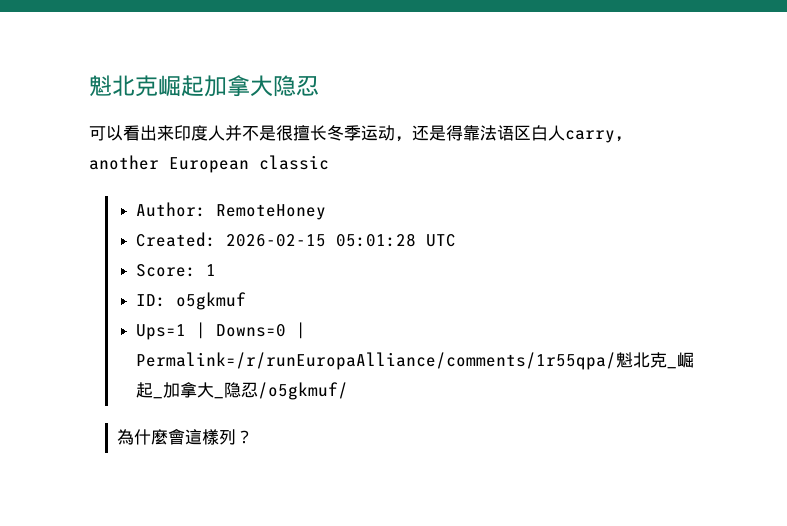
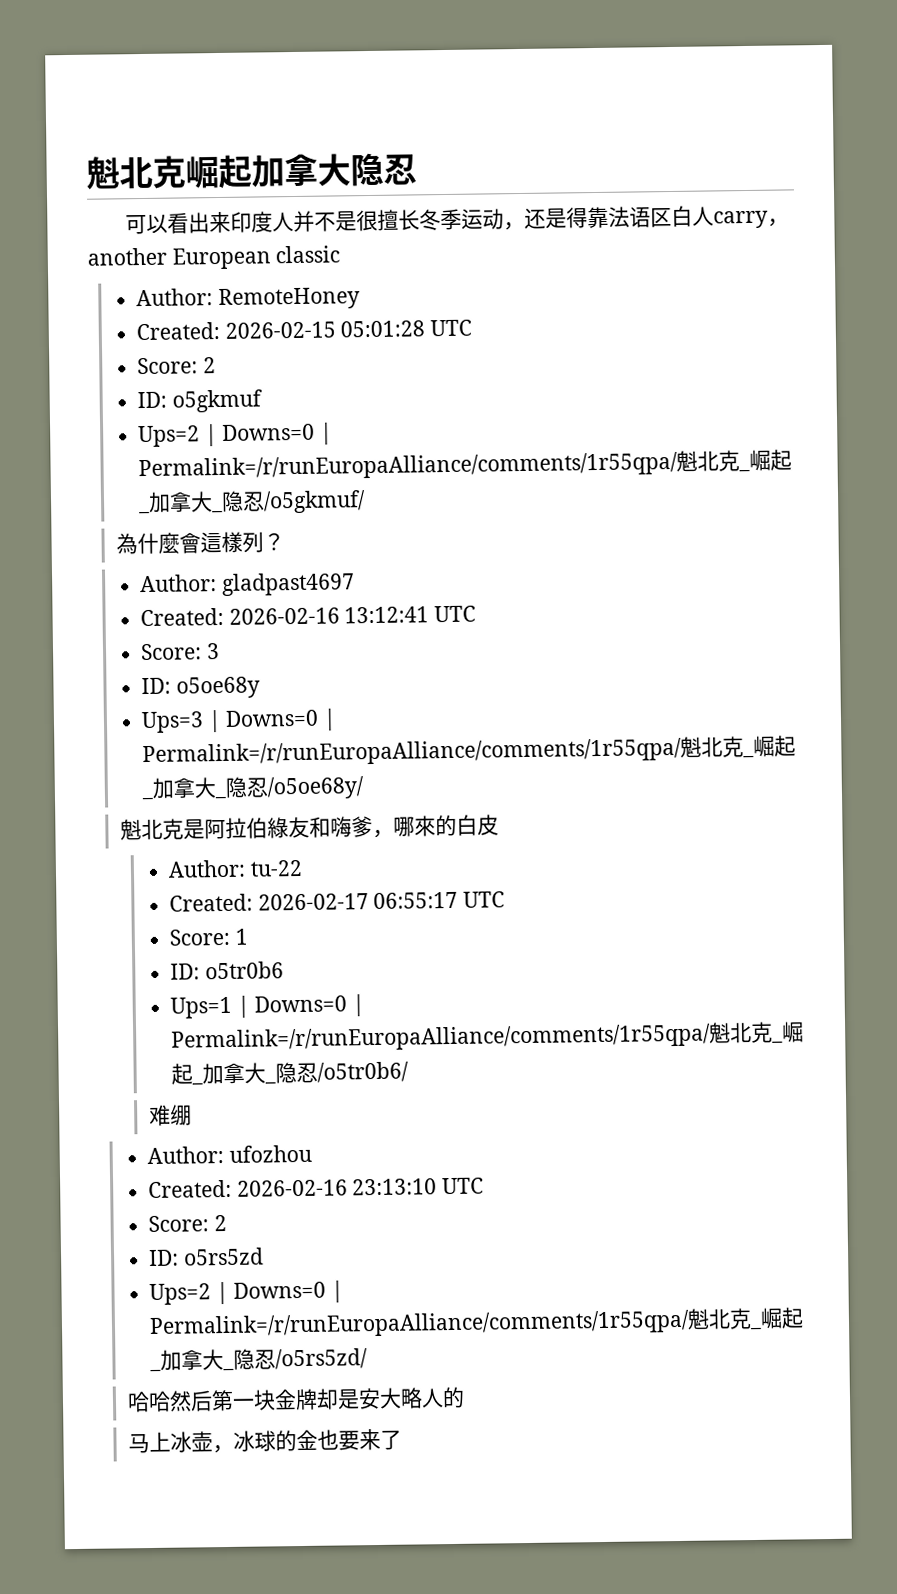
[205,264,216,276] 1 -> [202,357,216,374] 2
[135,324,186,340] Ups=1 -> [138,425,201,448] Ups=2
(254, 437) none -> [140,572,355,596] [140,605,477,627] [140,643,220,661] [141,676,260,699] [141,708,338,734] [142,735,797,768] [141,776,366,801] [119,814,499,841] [168,859,303,878] [169,891,506,912] [169,928,248,946] [170,961,284,980] [170,994,366,1019] [171,1021,805,1053] [171,1061,410,1086] [148,1104,192,1127] [147,1144,312,1165] [148,1177,485,1199] [148,1214,227,1233] [148,1247,264,1267] [149,1280,345,1306] [149,1307,805,1340] [149,1348,369,1373] [126,1386,465,1413] [127,1428,402,1454] // Author: gladpast4697 // Created: 2026-02-16 13:12:41 UTC // Score: 3 // ID: o5oe68y // Ups=3 | Downs=0 | Permalink=/r/runEuropaAlliance/comments/1r55qpa/魁北克_崛起_加拿大_隐忍/o5oe68y/ // 魁北克是阿拉伯綠友和嗨爹，哪來的白皮 // Author: tu-22 // Created: 2026-02-17 06:55:17 UTC // Score: 1 // ID: o5tr0b6 // Ups=1 | Downs=0 | Permalink=/r/runEuropaAlliance/comments/1r55qpa/魁北克_崛起_加拿大_隐忍/o5tr0b6/ // 难绷 // Author: ufozhou // Created: 2026-02-16 23:13:10 UTC // Score: 2 // ID: o5rs5zd // Ups=2 | Downs=0 | Permalink=/r/runEuropaAlliance/comments/1r55qpa/魁北克_崛起_加拿大_隐忍/o5rs5zd/ // 哈哈然后第一块金牌却是安大略人的 // 马上冰壶，冰球的金也要来了

